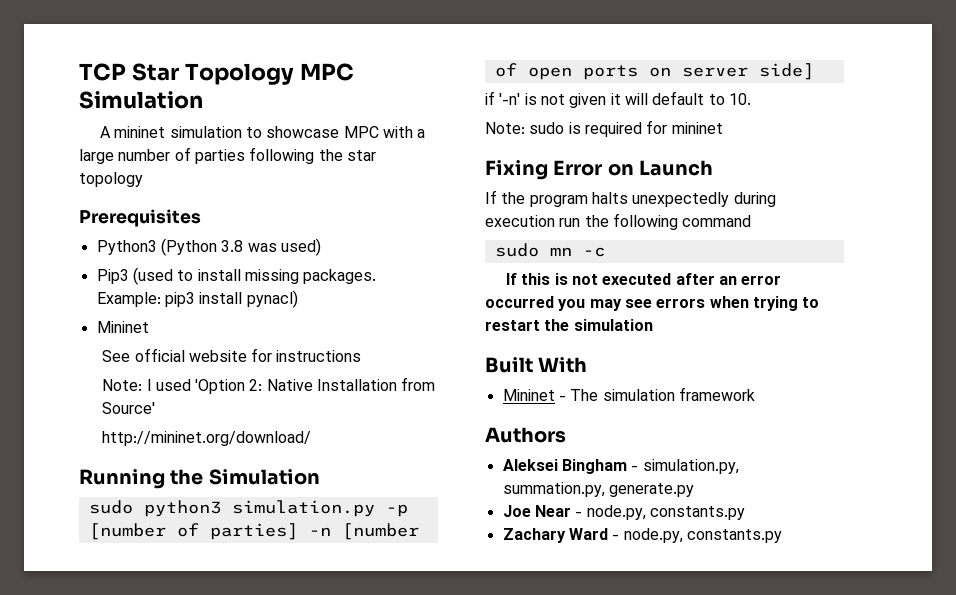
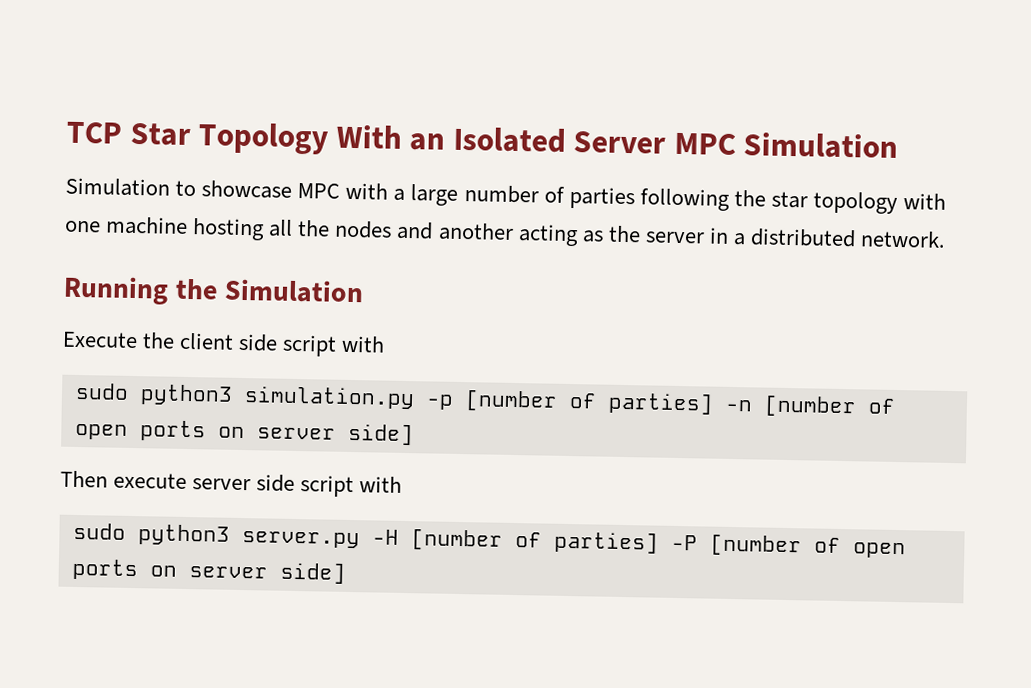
(294, 74) none -> [335,124,667,154] With an Isolated Server
[99,126,242,138] A mininet simulation -> [65,177,170,197] Simulation
[79,209,201,227] [96,238,321,256] [96,267,377,285] [96,290,298,308] [96,321,149,333] [102,348,362,362] [102,377,436,394] [102,402,156,414] [102,431,312,446] [79,469,320,489] // Prerequisites // Python3 (Python 3.8 was used) // Pip3 (used to install missing packages. Example: pip3 install pynacl) // Mininet // See official website for instructions // Note: I used 'Option 2: Native Installation from Source' // http://mininet.org/download/ // Running the Simulation -> [903,193,947,210] [64,216,947,248] [63,275,365,305] [62,331,386,357] with one machine hosting all the nodes and another acting as the server in a distributed network. // Running the Simulation // Execute the client side script with
[485,91,751,108] [485,120,723,137] [485,160,713,180] [485,190,776,207] [485,213,752,230] [494,243,605,257] [505,273,782,285] [485,296,820,311] [485,319,653,331] [485,357,588,373] [502,387,755,401] [485,427,566,443] [502,459,739,474] [502,482,694,497] [502,505,745,520] [502,528,782,543] if '-n' is not given it will default to 10. // Note: sudo is required for mininet // Fixing Error on Launch // If the program halts unexpectedly during execution run the following command // sudo mn -c // If this is not executed after an error occurred you may see errors when trying to restart the simulation // Built With // Mininet - The simulation framework // Authors // Aleksei Bingham - simulation.py, summation.py, generate.py // Joe Near - node.py, constants.py // Zachary Ward - node.py, constants.py -> [60,470,403,498] [72,522,906,559] [71,558,346,584] Then execute server side script with // sudo python3 server.py -H [number of parties] -P [number of open ports on server side]

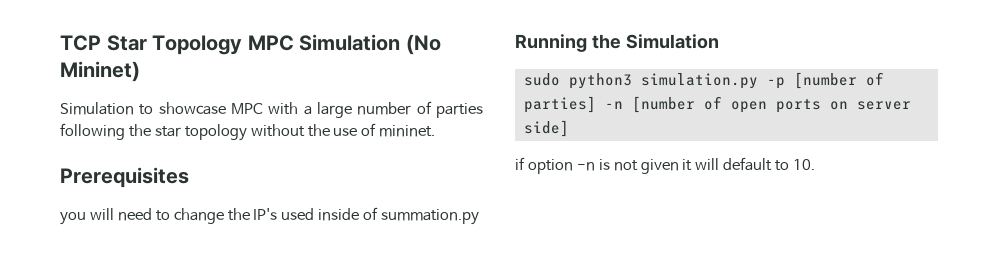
[335,124,667,154] With an Isolated Server -> (243, 45) none
(899, 145) none -> [405,34,441,55] [60,61,140,82] (No Mininet)
[903,193,947,210] [64,216,947,248] [63,275,365,305] [62,331,386,357] with one machine hosting all the nodes and another acting as the server in a distributed network. // Running the Simulation // Execute the client side script with -> [250,123,436,137] [60,167,189,188] [60,207,480,225] [515,34,719,52] without the use of mininet. // Prerequisites // you will need to change the IP's used inside of summation.py // Running the Simulation
[60,470,403,498] [72,522,906,559] [71,558,346,584] Then execute server side script with // sudo python3 server.py -H [number of parties] -P [number of open ports on server side] -> [515,157,816,174] if option -n is not given it will default to 10.

